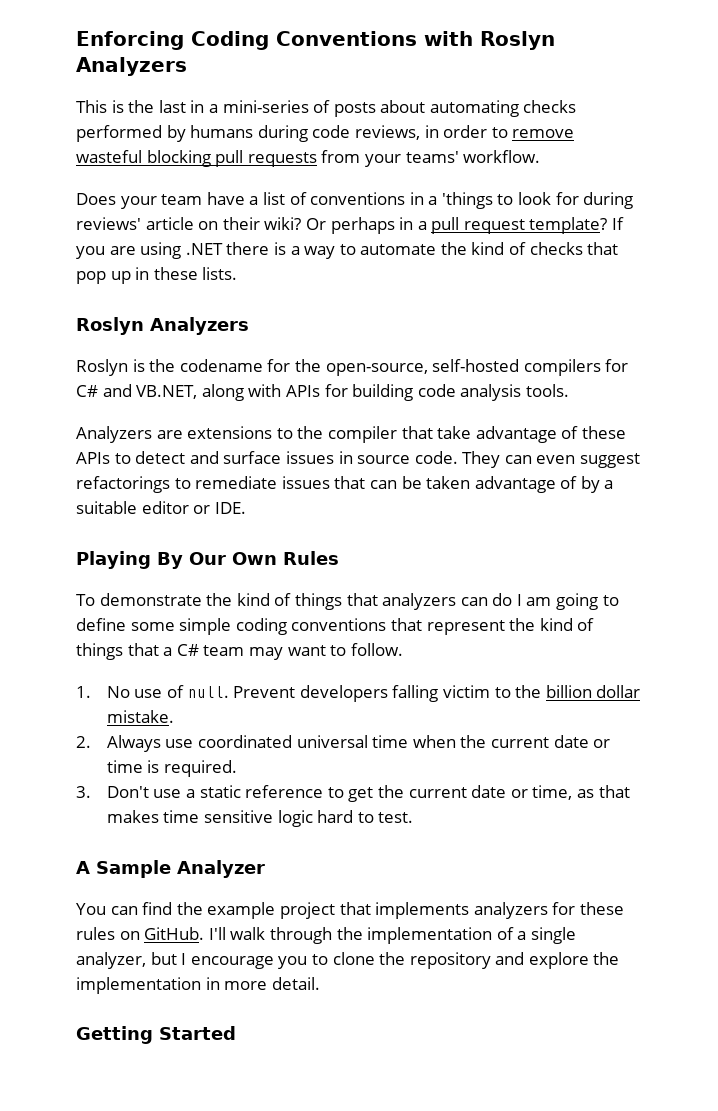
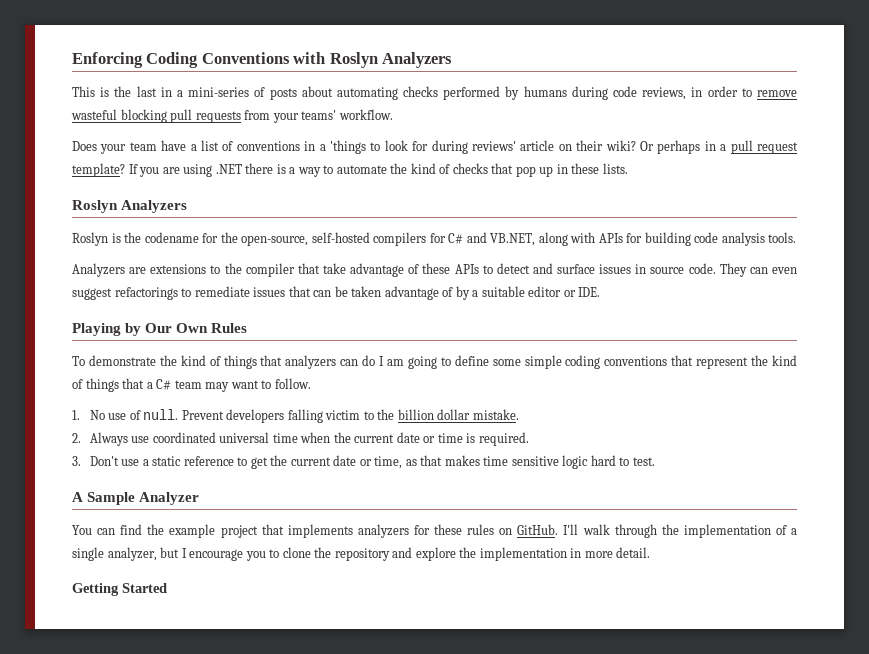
[157,552,183,569] By -> [125,323,142,336] by

